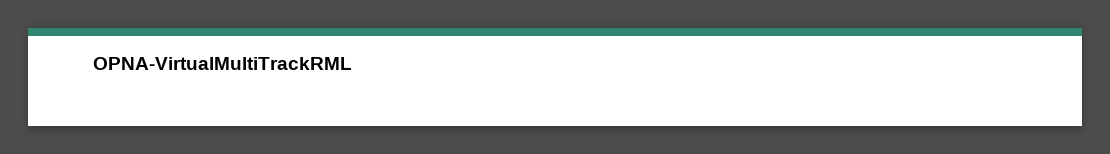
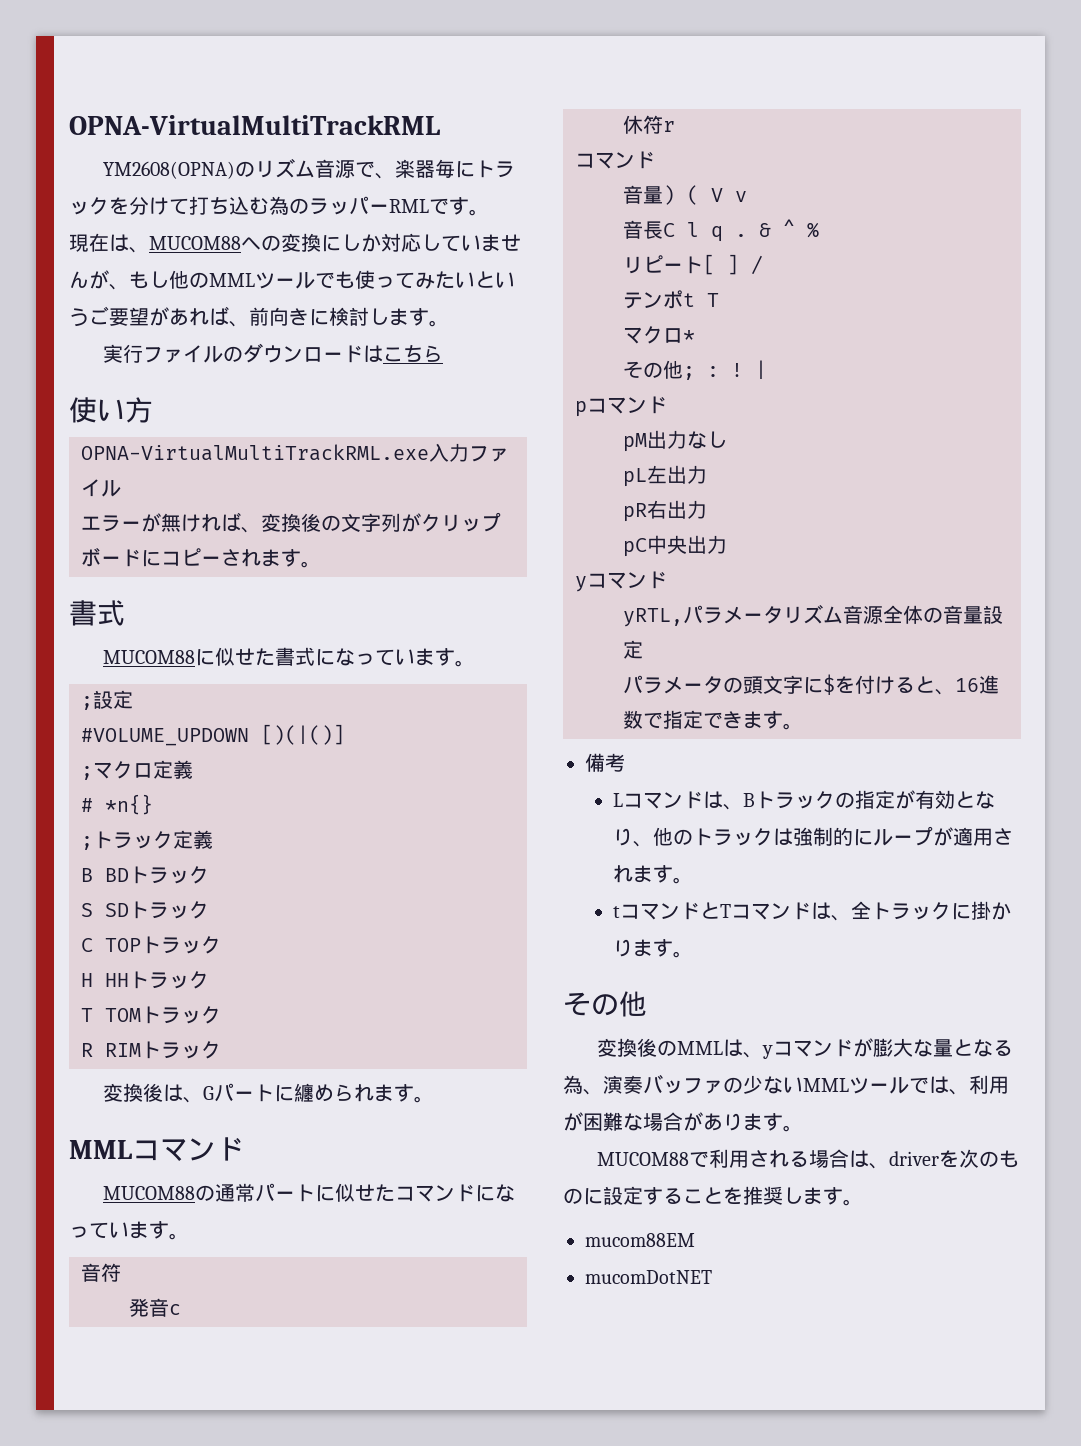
(352, 63) none -> [103,158,516,179] [69,196,489,216] [69,233,521,253] [69,270,515,290] [69,306,449,327] [103,343,444,363] [69,397,153,423] [81,443,509,462] [81,479,121,497] [81,512,501,533] [81,547,321,568] [69,600,125,626] [103,647,476,667] [81,690,133,710] [81,724,345,746] [81,760,193,780] [81,794,153,815] [81,830,213,850] [81,866,209,884] [81,901,209,919] [81,936,221,954] [81,971,209,989] [81,1006,221,1024] [81,1041,221,1059] [103,1083,435,1103] [69,1137,244,1161] [103,1183,516,1202] [69,1221,189,1240] [81,1263,121,1282] [129,1298,181,1317] [623,115,675,134] [575,151,655,169] [623,185,747,205] [623,219,819,242] [623,254,763,275] [623,290,719,309] [623,326,695,344] [623,360,767,380] [575,396,667,417] [623,430,727,452] [623,465,707,487] [623,500,707,522] [623,535,727,557] [575,571,667,592] [623,604,1003,627] [623,640,643,659] [623,674,999,695] [623,710,803,730] [585,753,625,772] [613,790,996,810] [613,826,1014,847] [613,865,694,884] [613,901,1012,921] [613,939,694,958] [563,991,647,1017] [597,1038,1014,1059] [563,1074,1009,1095] [563,1112,803,1132] [597,1149,1020,1169] [563,1186,863,1206] [585,1233,695,1247] [585,1270,712,1284] // YM2608(OPNA)のリズム音源で、楽器毎にトラックを分けて打ち込む為のラッパーRMLです。 // 現在は、MUCOM88への変換にしか対応していませんが、もし他のMMLツールでも使ってみたいというご要望があれば、前向きに検討します。 // 実行ファイルのダウンロードはこちら // 使い方 // OPNA-VirtualMultiTrackRML.exe入力ファイル // エラーが無ければ、変換後の文字列がクリップボードにコピーされます。 // 書式 // MUCOM88に似せた書式になっています。 // ;設定 // #VOLUME_UPDOWN [)(|()] // ;マクロ定義 // # *n{} // ;トラック定義 // B BDトラック // S SDトラック // C TOPトラック // H HHトラック // T TOMトラック // R RIMトラック // 変換後は、Gパートに纏められます。 // MMLコマンド // MUCOM88の通常パートに似せたコマンドになっています。 // 音符 // 発音c // 休符r // コマンド // 音量) ( V v // 音長C l q . & ^ % // リピート[ ] / // テンポt T // マクロ* // その他; : ! | // pコマンド // pM出力なし // pL左出力 // pR右出力 // pC中央出力 // yコマンド // yRTL,パラメータリズム音源全体の音量設定 // パラメータの頭文字に$を付けると、16進数で指定できます。 // 備考 // Lコマンドは、Bトラックの指定が有効となり、他のトラックは強制的にループが適用されます。 // tコマンドとTコマンドは、全トラックに掛かります。 // その他 // 変換後のMMLは、yコマンドが膨大な量となる為、演奏バッファの少ないMMLツールでは、利用が困難な場合があります。 // MUCOM88で利用される場合は、driverを次のものに設定することを推奨します。 // mucom88EM // mucomDotNET

